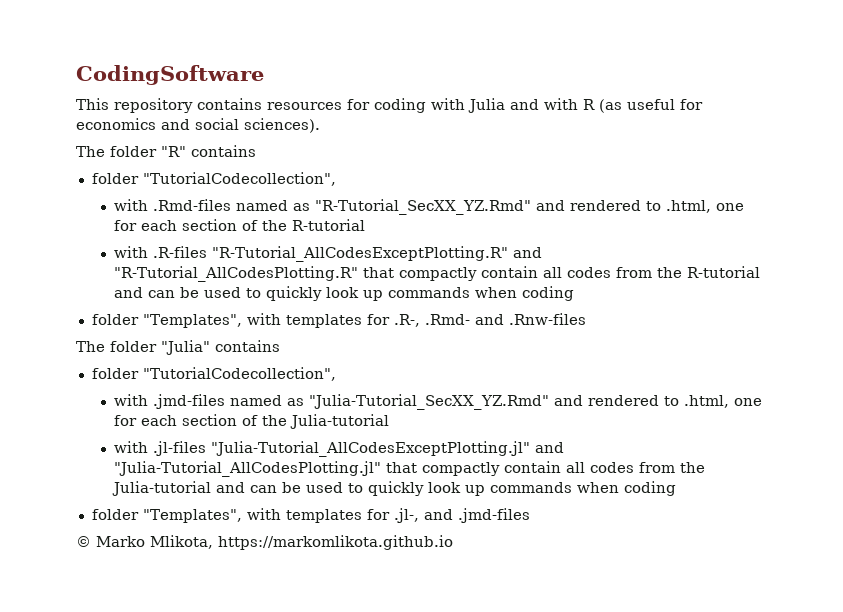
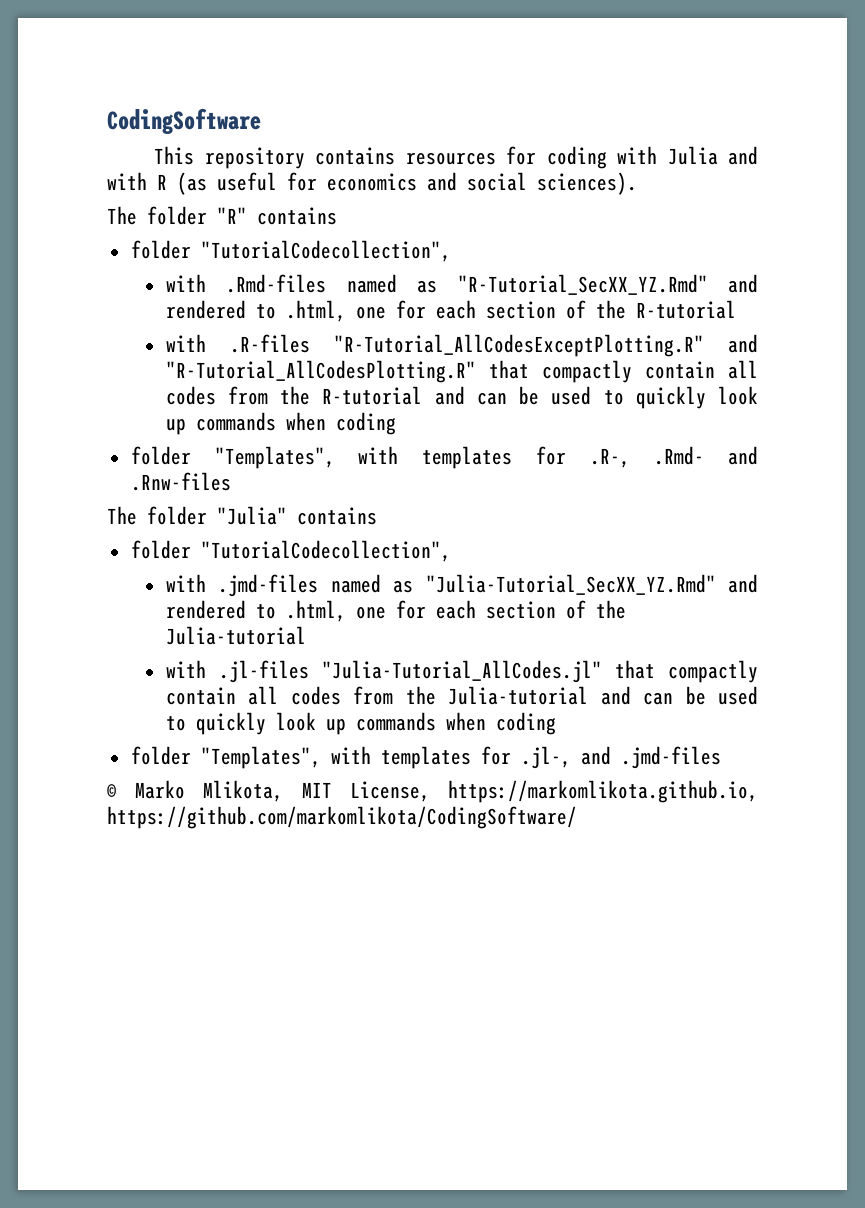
[210,441,564,457] [113,461,381,477] "Julia-Tutorial_AllCodesExceptPlotting.jl" and "Julia-Tutorial_AllCodesPlotting.jl" -> [321,660,602,683] "Julia-Tutorial_AllCodes.jl"
[218,535,453,550] https://markomlikota.github.io -> [301,780,758,803] [107,806,577,829] MIT License, https://markomlikota.github.io, https://github.com/markomlikota/CodingSoftware/

